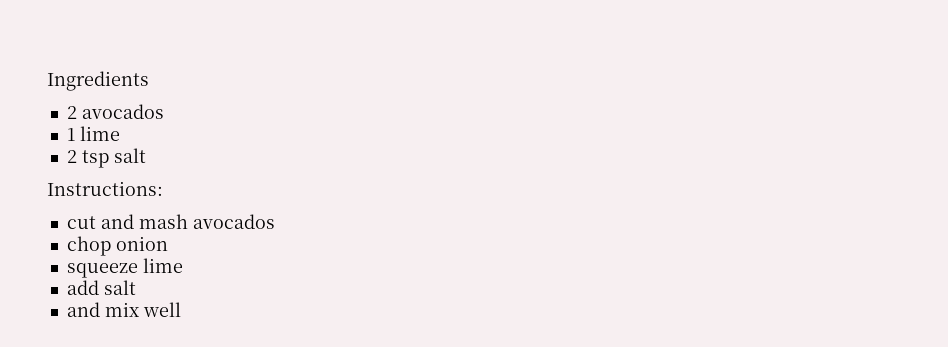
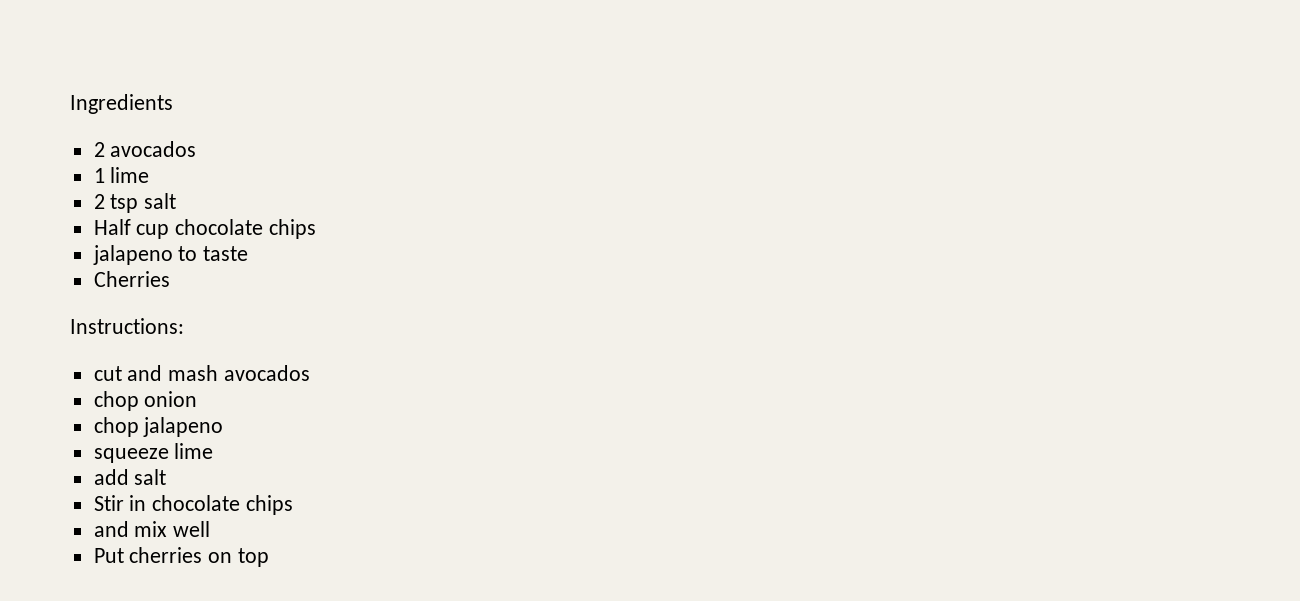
(146, 155) none -> [93,219,317,239] [92,245,249,265] [93,271,170,287] // Half cup chocolate chips // jalapeno to taste // Cherries
(168, 243) none -> [93,417,224,437] // chop jalapeno
(136, 287) none -> [93,495,294,515] // Stir in chocolate chips
(181, 309) none -> [93,547,270,567] // Put cherries on top

